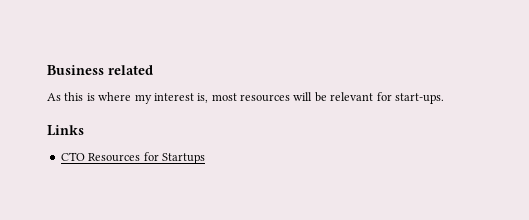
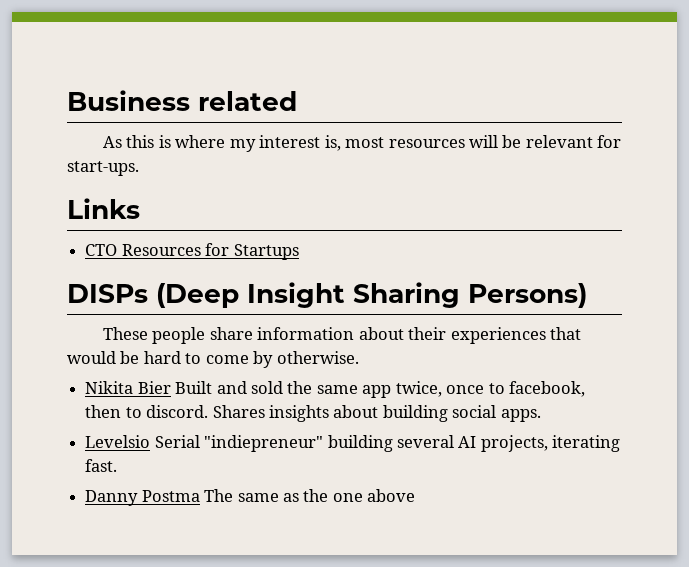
(205, 158) none -> [67,282,587,308] [102,327,582,344] [67,351,359,368] [85,381,586,398] [85,405,541,422] [85,435,621,452] [85,459,118,472] [85,489,416,506] // DISPs (Deep Insight Sharing Persons) // These people share information about their experiences that would be hard to come by otherwise. // Nikita Bier Built and sold the same app twice, once to facebook, then to discord. Shares insights about building social apps. // Levelsio Serial "indiepreneur" building several AI projects, iterating fast. // Danny Postma The same as the one above

